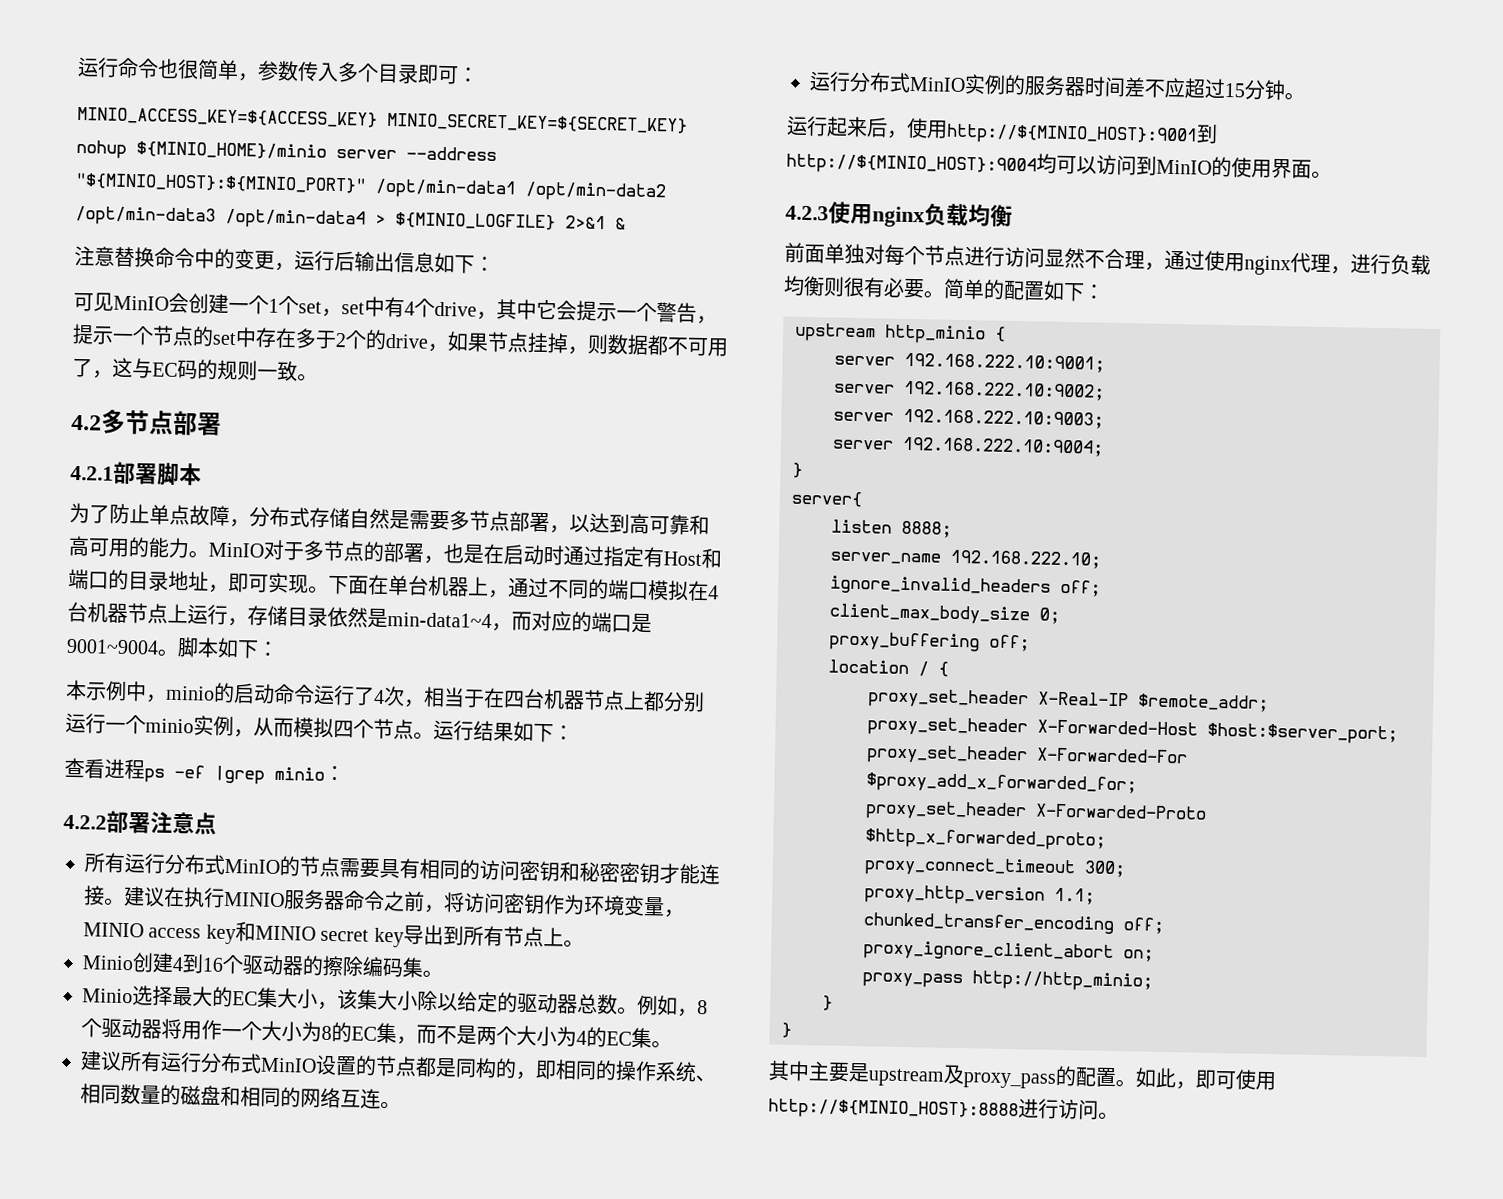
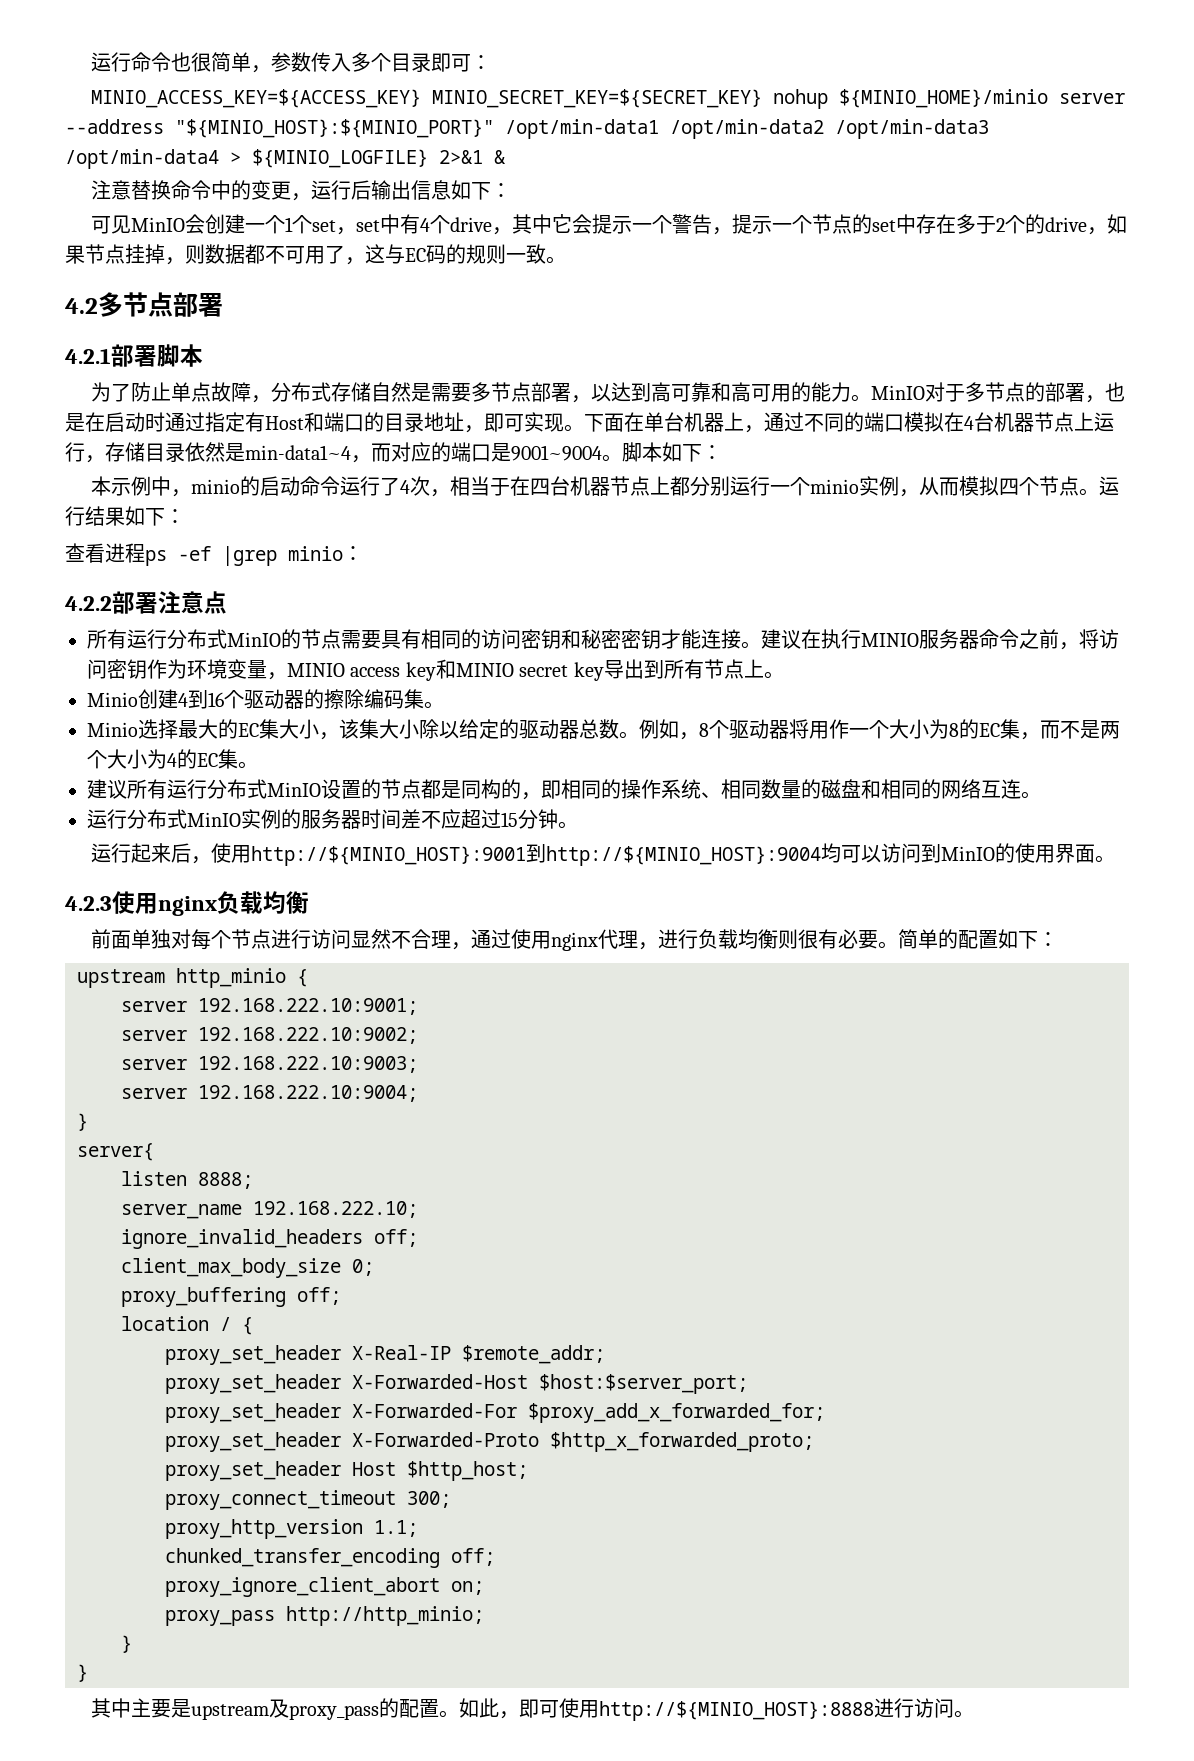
(1106, 839) none -> [165,1461,528,1481] // proxy_set_header Host $http_host;

